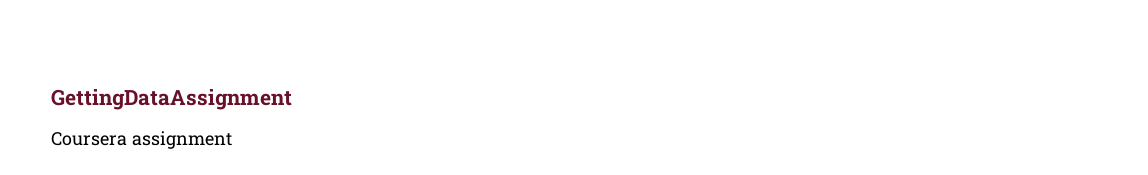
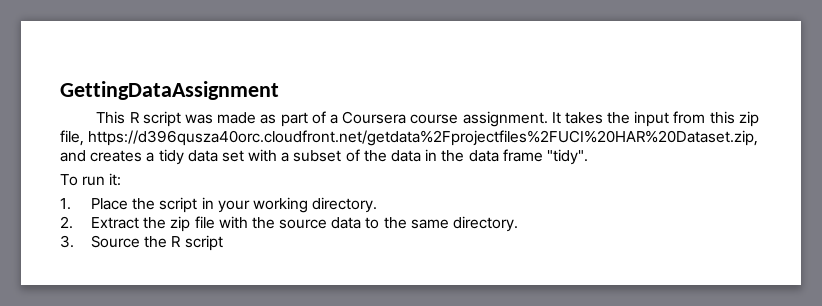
[51,131,232,149] Coursera assignment -> [96,111,759,127] [60,130,759,146] [60,149,588,165] [60,173,122,186] [60,197,378,213] [60,216,519,232] [60,235,223,251] This R script was made as part of a Coursera course assignment. It takes the input from this zip file, https://d396qusza40orc.cloudfront.net/getdata%2Fprojectfiles%2FUCI%20HAR%20Dataset.zip, and creates a tidy data set with a subset of the data in the data frame "tidy". // To run it: // 1. Place the script in your working directory. // 2. Extract the zip file with the source data to the same directory. // 3. Source the R script

